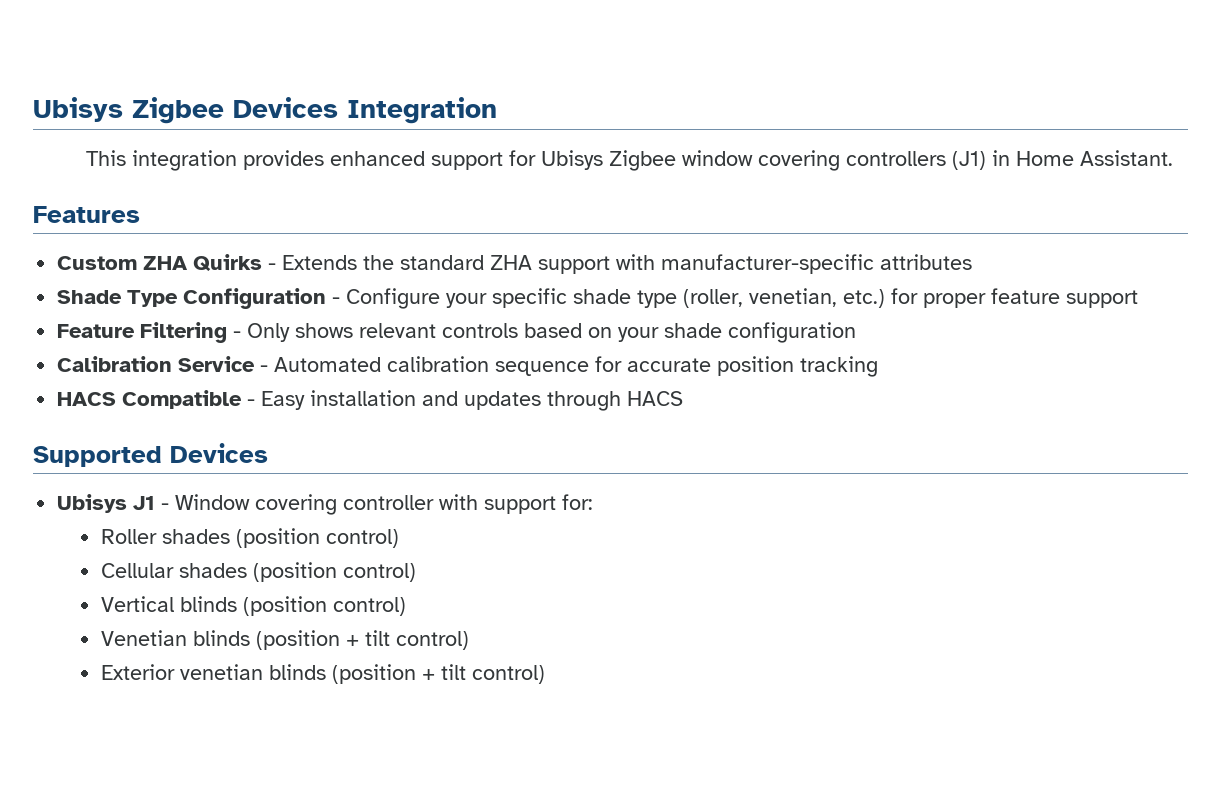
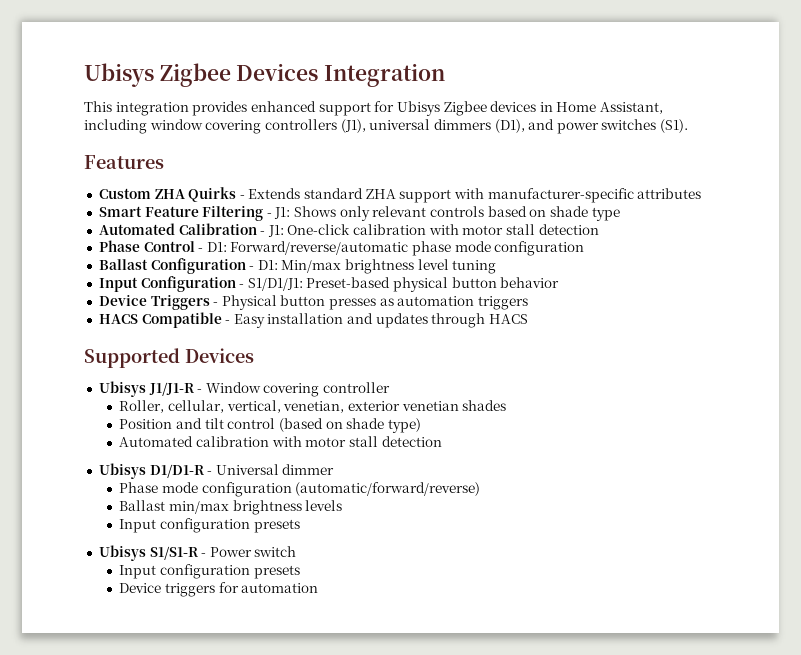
[681,150,1173,171] window covering controllers (J1) in Home Assistant. -> [490,101,664,114] [84,119,689,134] devices in Home Assistant, including window covering controllers (J1), universal dimmers (D1), and power switches (S1).
[363,255,395,270] the -> (301, 193) none
[57,288,1139,309] [57,322,857,343] [57,356,879,377] Shade Type Configuration - Configure your specific shade type (roller, venetian, etc.) for proper feature support // Feature Filtering - Only shows relevant controls based on your shade configuration // Calibration Service - Automated calibration sequence for accurate position tracking -> [98,206,620,221] [98,223,599,237] [98,240,585,256] [98,258,497,274] [98,276,560,292] [98,295,529,310] Smart Feature Filtering - J1: Shows only relevant controls based on shade type // Automated Calibration - J1: One-click calibration with motor stall detection // Phase Control - D1: Forward/reverse/automatic phase mode configuration // Ballast Configuration - D1: Min/max brightness level tuning // Input Configuration - S1/D1/J1: Preset-based physical button behavior // Device Triggers - Physical button presses as automation triggers
[133,496,156,510] J1 -> [148,382,195,396] J1/J1-R
[439,494,594,514] [101,528,400,548] [101,562,417,582] [101,596,407,616] [101,630,470,650] [101,664,546,684] with support for: // Roller shades (position control) // Cellular shades (position control) // Vertical blinds (position control) // Venetian blinds (position + tilt control) // Exterior venetian blinds (position + tilt control) -> [119,400,507,413] [119,418,421,433] [119,436,442,447] [98,463,335,479] [119,482,481,497] [119,500,343,515] [119,518,300,533] [98,545,297,561] [119,564,300,579] [119,582,319,597] // Roller, cellular, vertical, venetian, exterior venetian shades // Position and tilt control (based on shade type) // Automated calibration with motor stall detection // Ubisys D1/D1-R - Universal dimmer // Phase mode configuration (automatic/forward/reverse) // Ballast min/max brightness levels // Input configuration presets // Ubisys S1/S1-R - Power switch // Input configuration presets // Device triggers for automation

